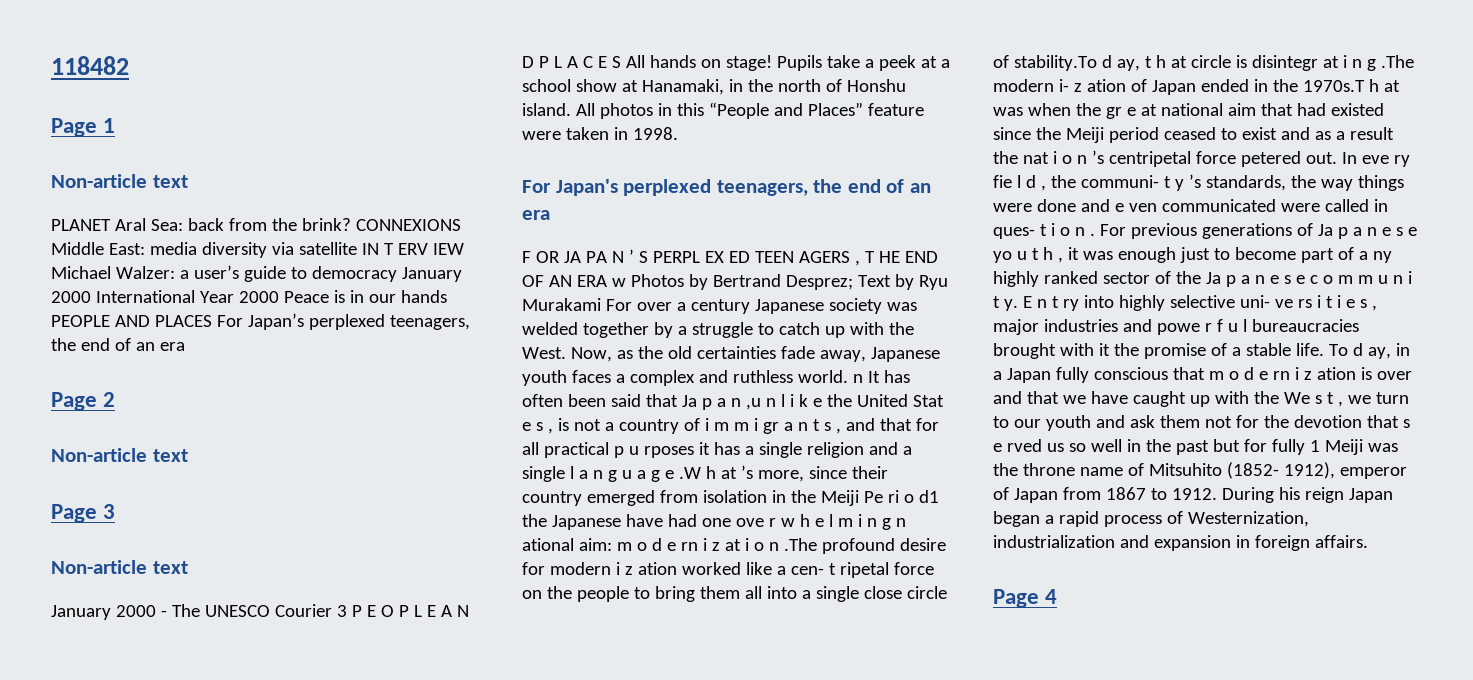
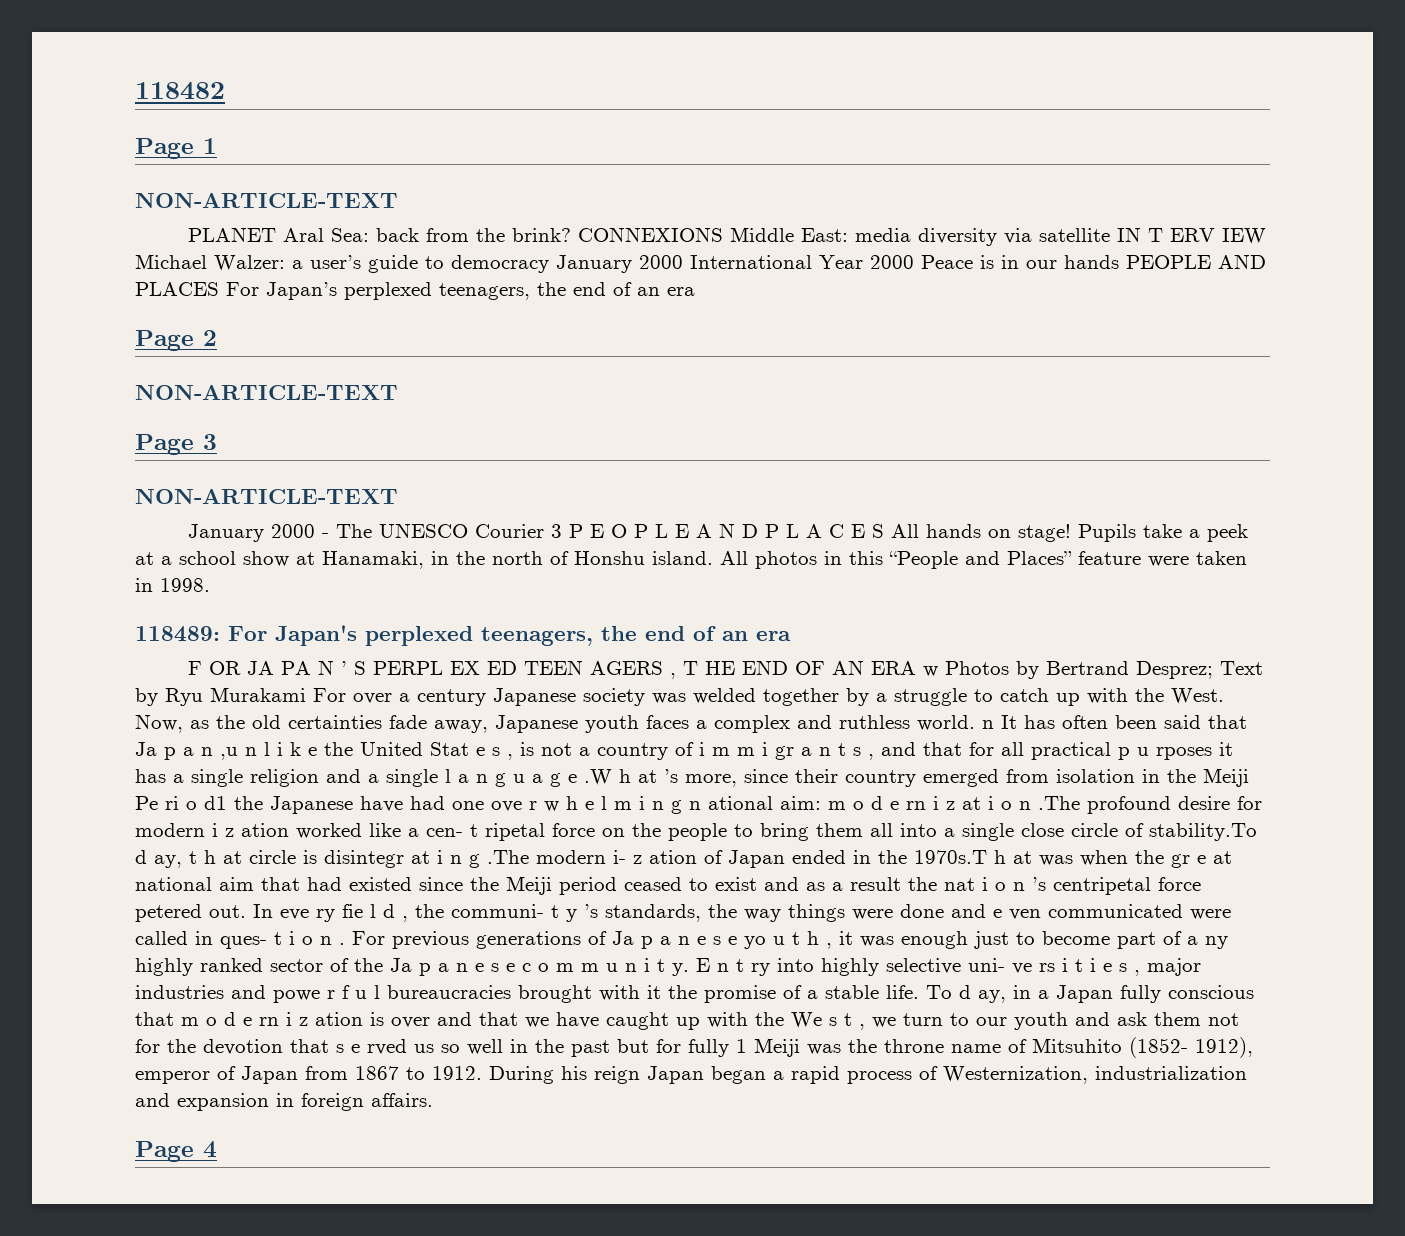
[51,174,188,188] Non-article text -> [135,193,398,208] NON-ARTICLE-TEXT
[51,448,188,462] Non-article text -> [135,385,398,400] NON-ARTICLE-TEXT
[51,560,188,574] Non-article text -> [135,489,398,504] NON-ARTICLE-TEXT
(678, 133) none -> [135,626,220,642] 118489:

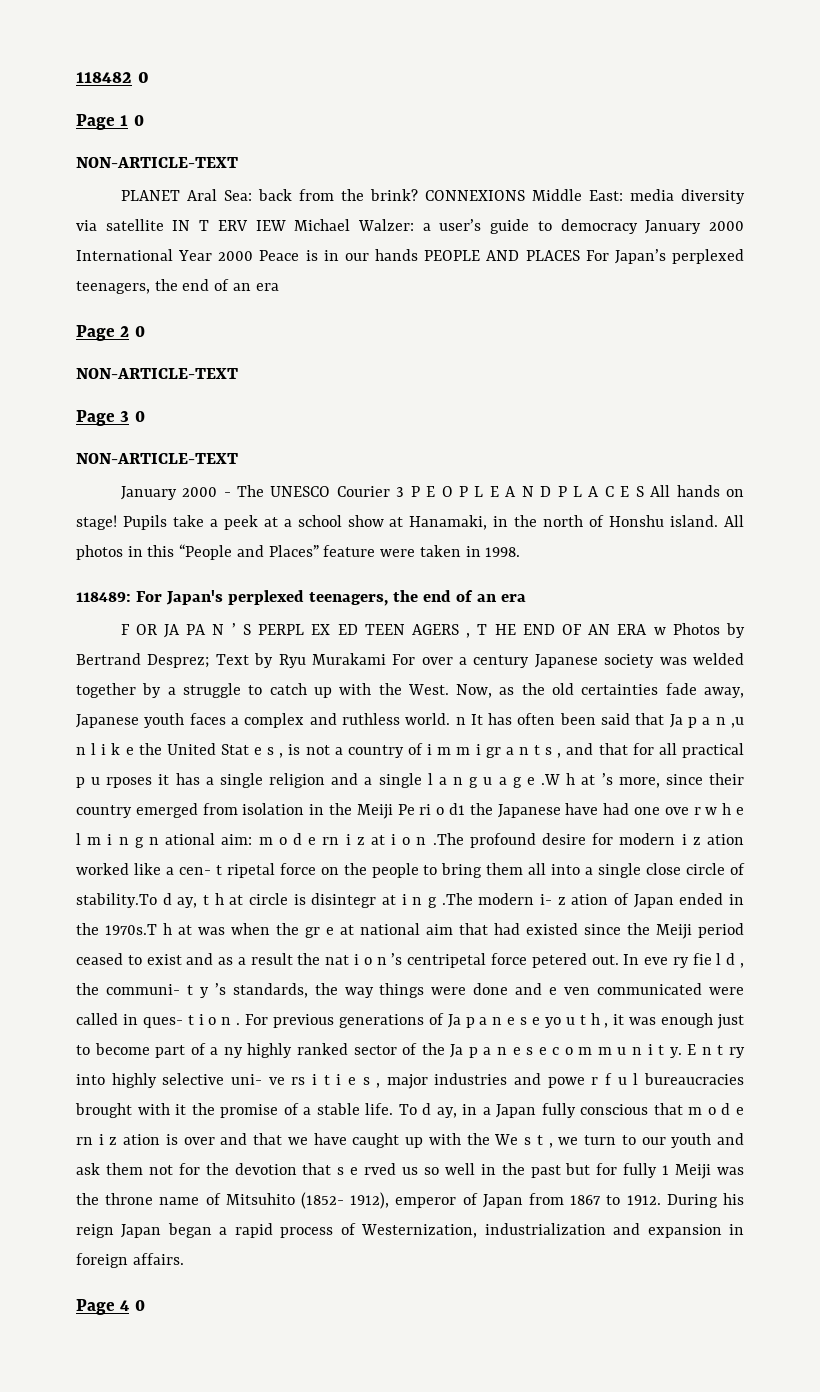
(225, 91) none -> [137,72,149,83] 0
(217, 146) none -> [133,115,144,126] 0
(217, 338) none -> [134,326,145,337] 0
(217, 442) none -> [134,411,145,422] 0
(217, 1149) none -> [134,1300,145,1311] 0

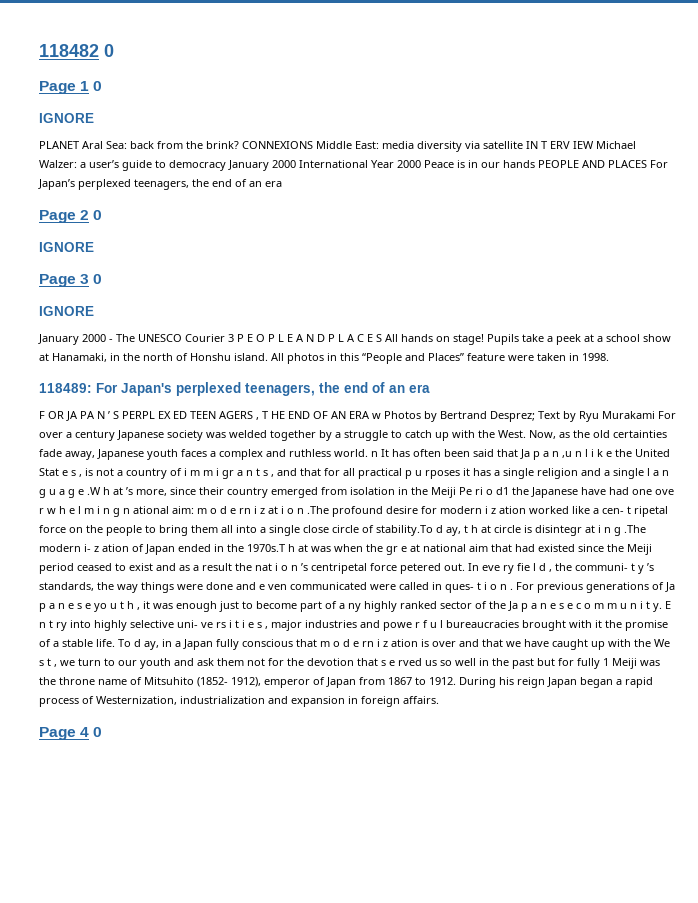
[76,157,238,168] NON-ARTICLE-TEXT -> [39,113,94,123] IGNORE
[76,368,238,379] NON-ARTICLE-TEXT -> [39,242,94,252] IGNORE
[76,453,238,464] NON-ARTICLE-TEXT -> [39,306,94,316] IGNORE

